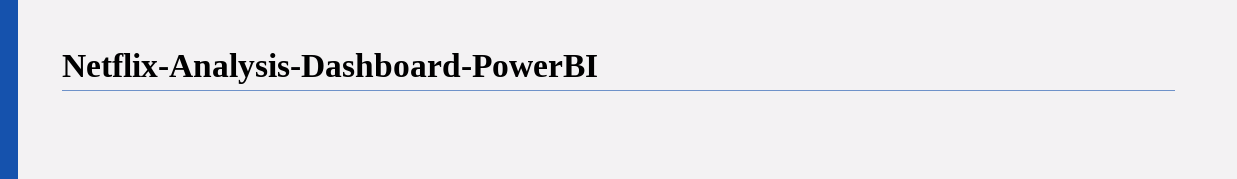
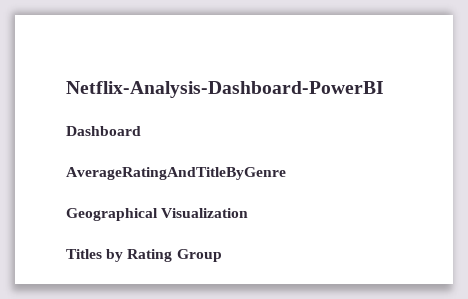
(598, 68) none -> [66,126,141,136] [66,167,286,180] [66,208,249,221] [66,249,222,262] // Dashboard // AverageRatingAndTitleByGenre // Geographical Visualization // Titles by Rating Group

